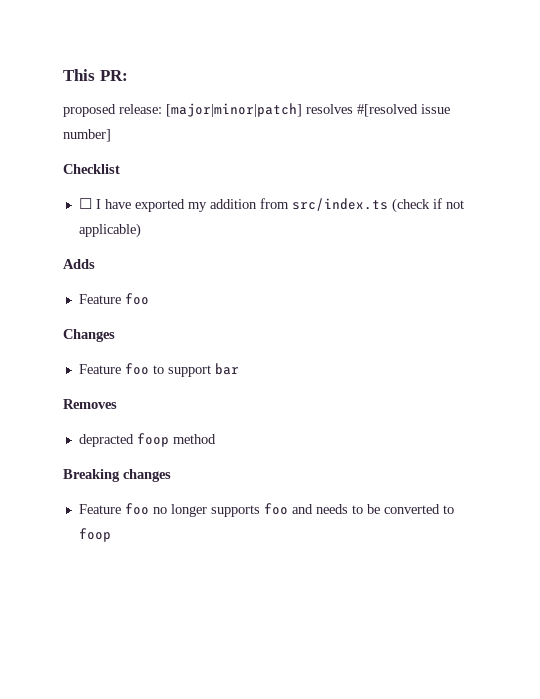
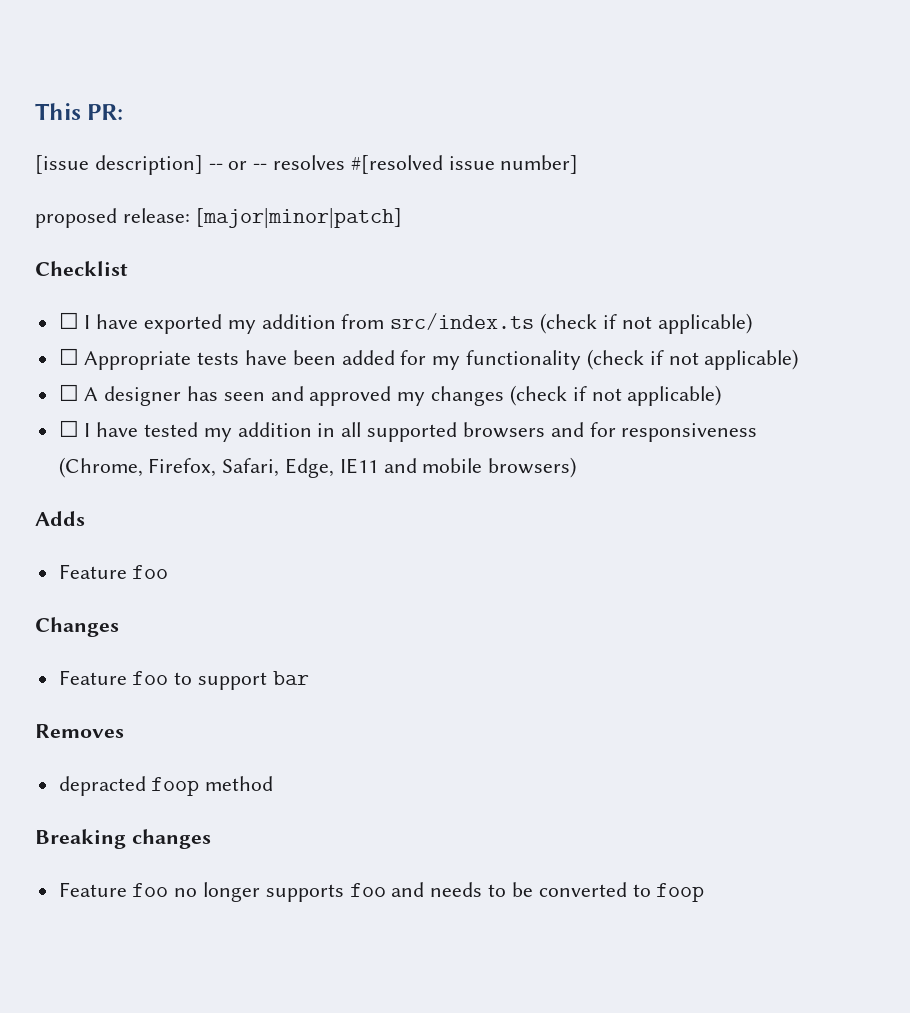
(128, 75) none -> [35,155,579,175] // [issue description] -- or -- resolves #[resolved issue number]
[306,104,450,117] [63,129,111,142] resolves #[resolved issue number] -> (402, 218) none
(141, 230) none -> [58,348,799,370] [58,384,722,406] [58,420,758,442] [58,457,577,478] // ☐ Appropriate tests have been added for my functionality (check if not applicable) // ☐ A designer has seen and approved my changes (check if not applicable) // ☐ I have tested my addition in all supported browsers and for responsiveness (Chrome, Firefox, Safari, Edge, IE11 and mobile browsers)

